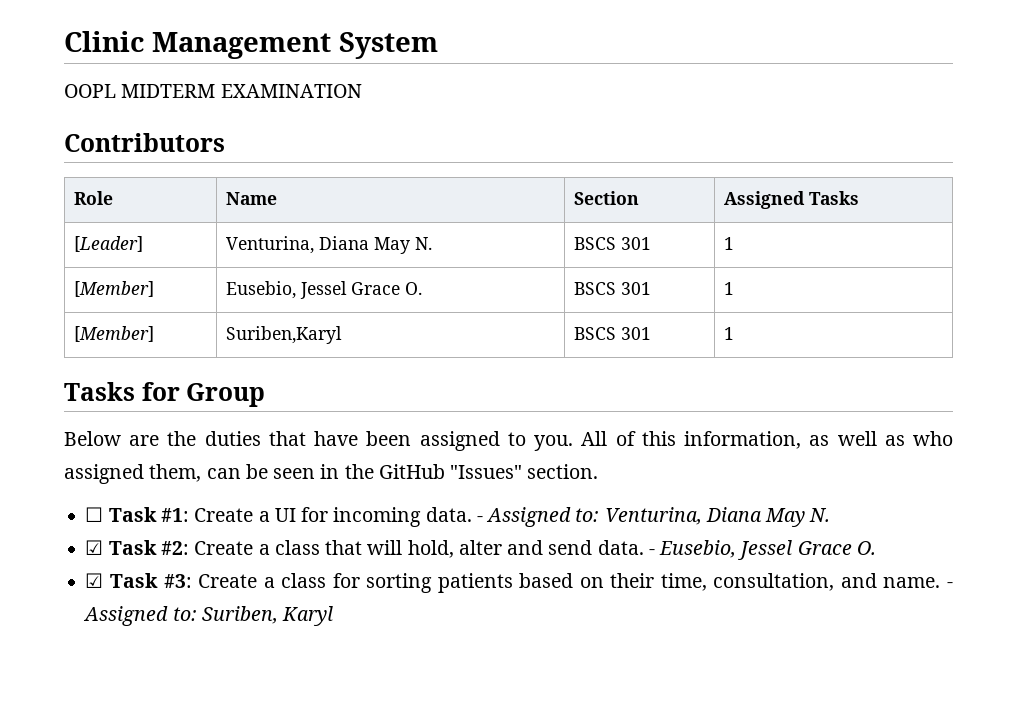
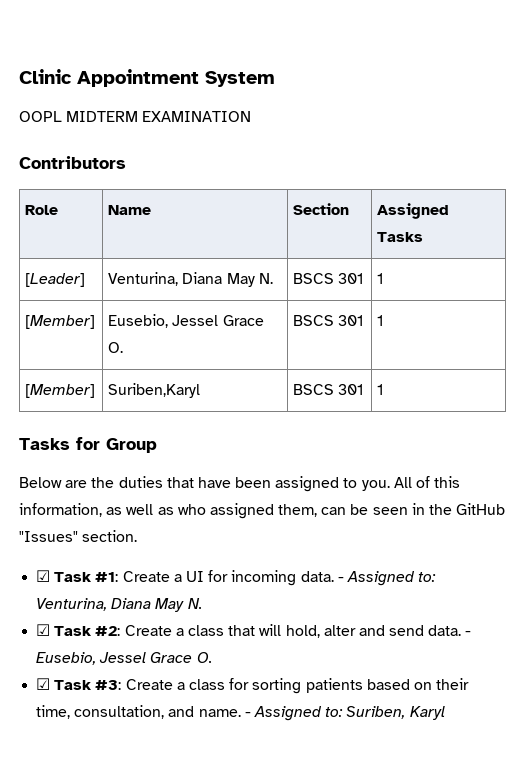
[152,32,332,59] Management -> [77,69,199,87] Appointment
[85,507,104,522] ☐ -> [36,570,51,582] ☑

